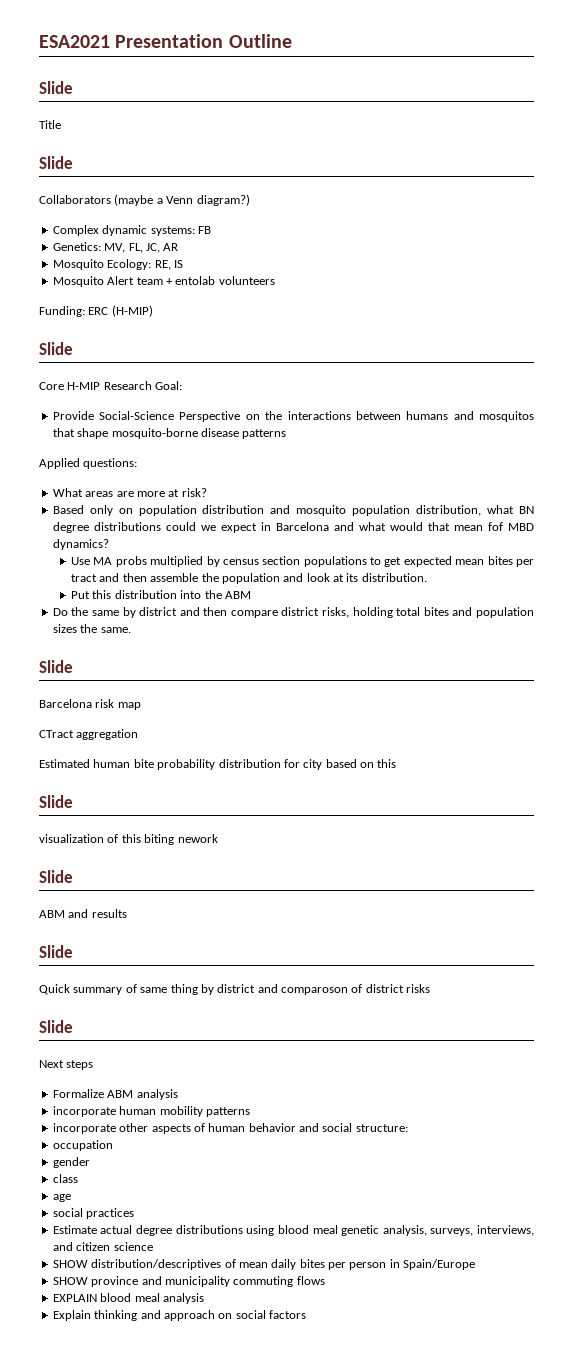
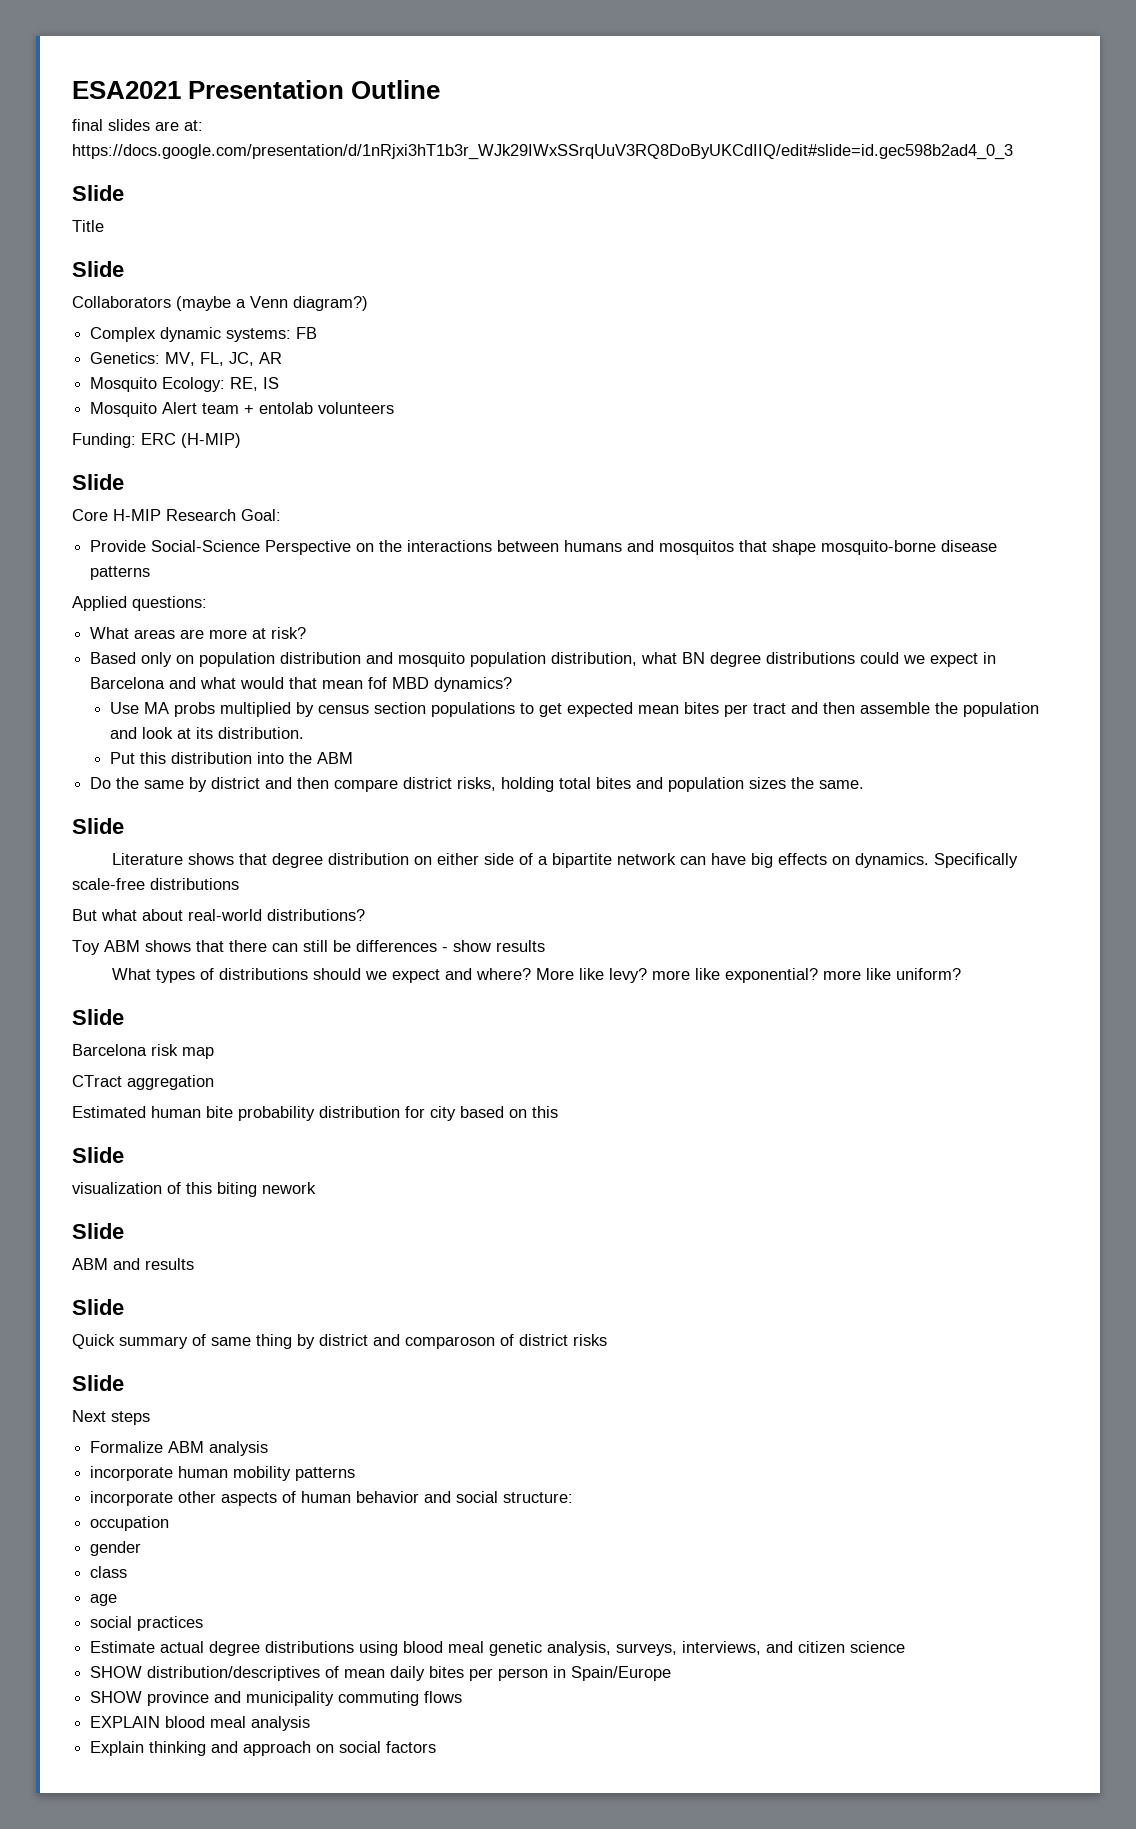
(292, 41) none -> [72,119,203,131] [72,144,1013,160] // final slides are at: https://docs.google.com/presentation/d/1nRjxi3hT1b3r_WJk29IWxSSrqUuV3RQ8DoByUKCdIIQ/edit#slide=id.gec598b2ad4_0_3
(73, 666) none -> [111,853,1018,868] [72,878,239,890] [72,909,365,921] [72,940,545,955] [111,968,961,983] [72,1009,124,1025] // Literature shows that degree distribution on either side of a bipartite network can have big effects on dynamics. Specifically scale-free distributions // But what about real-world distributions? // Toy ABM shows that there can still be differences - show results // What types of distributions should we expect and where? More like levy? more like exponential? more like uniform? // Slide

